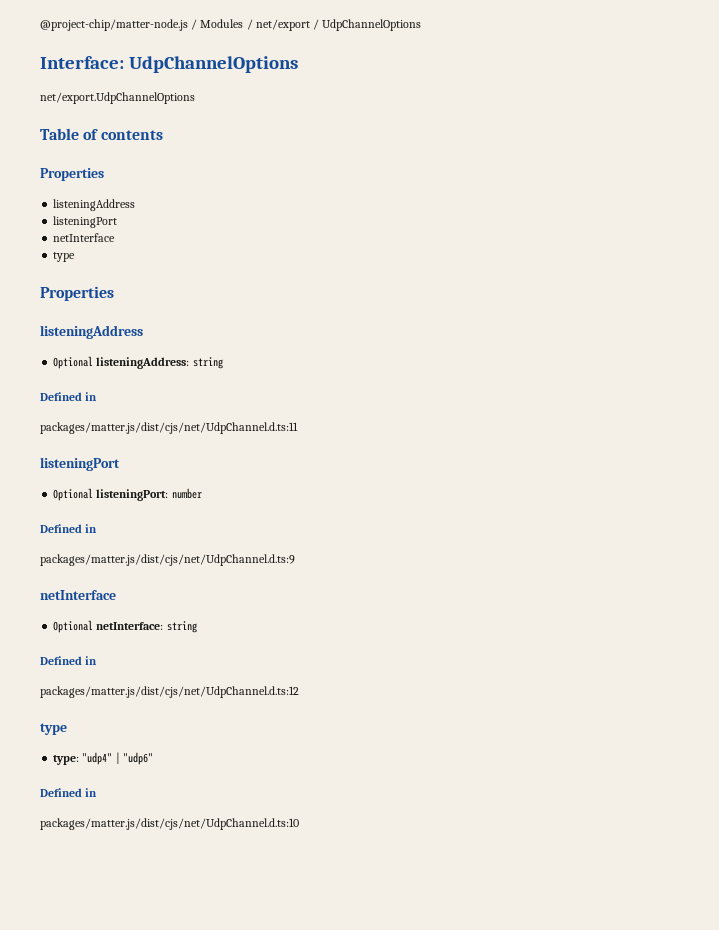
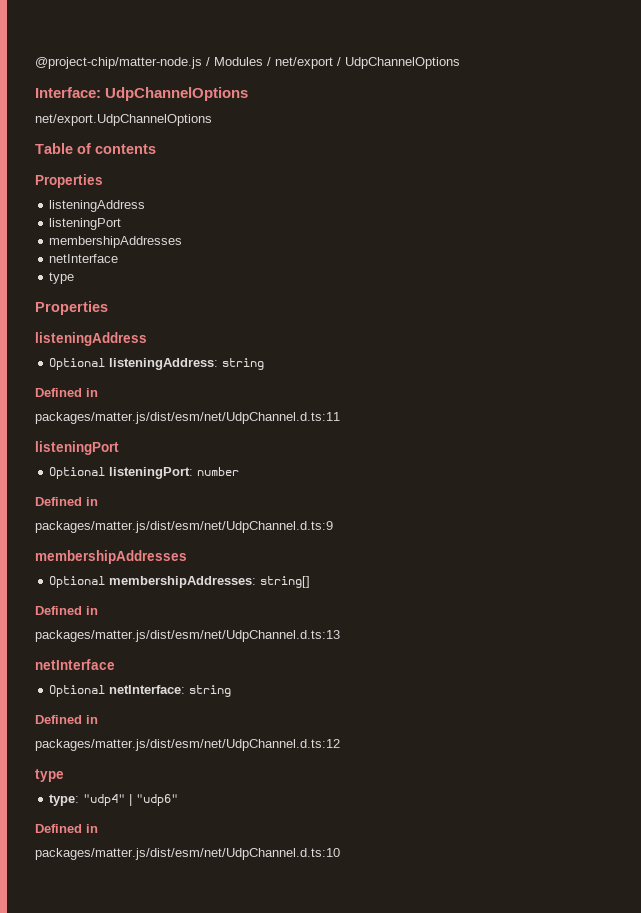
(118, 222) none -> [49,236,183,248] // membershipAddresses
[40,422,298,434] packages/matter.js/dist/cjs/net/UdpChannel.d.ts:11 -> [35,412,340,424] packages/matter.js/dist/esm/net/UdpChannel.d.ts:11
[40,554,295,566] packages/matter.js/dist/cjs/net/UdpChannel.d.ts:9 -> [35,521,333,533] [35,550,187,564] [49,576,311,588] [35,606,98,615] [35,630,340,642] packages/matter.js/dist/esm/net/UdpChannel.d.ts:9 // membershipAddresses // Optional membershipAddresses: string[] // Defined in // packages/matter.js/dist/esm/net/UdpChannel.d.ts:13
[40,686,299,698] packages/matter.js/dist/cjs/net/UdpChannel.d.ts:12 -> [35,739,340,751] packages/matter.js/dist/esm/net/UdpChannel.d.ts:12
[40,818,299,830] packages/matter.js/dist/cjs/net/UdpChannel.d.ts:10 -> [35,848,340,860] packages/matter.js/dist/esm/net/UdpChannel.d.ts:10

